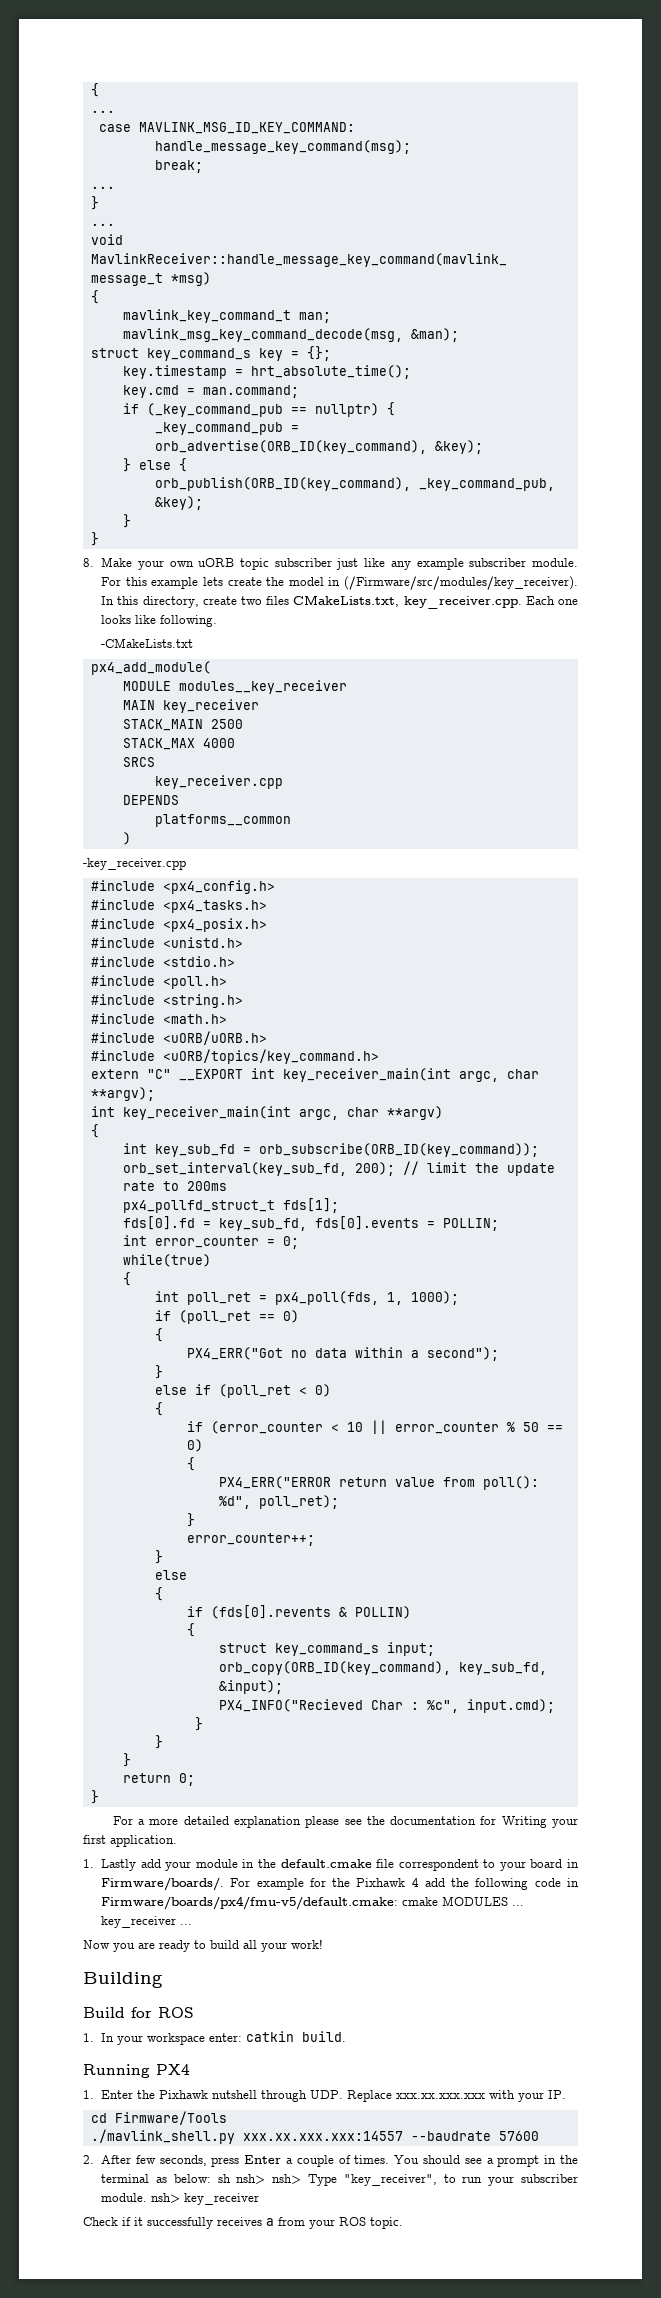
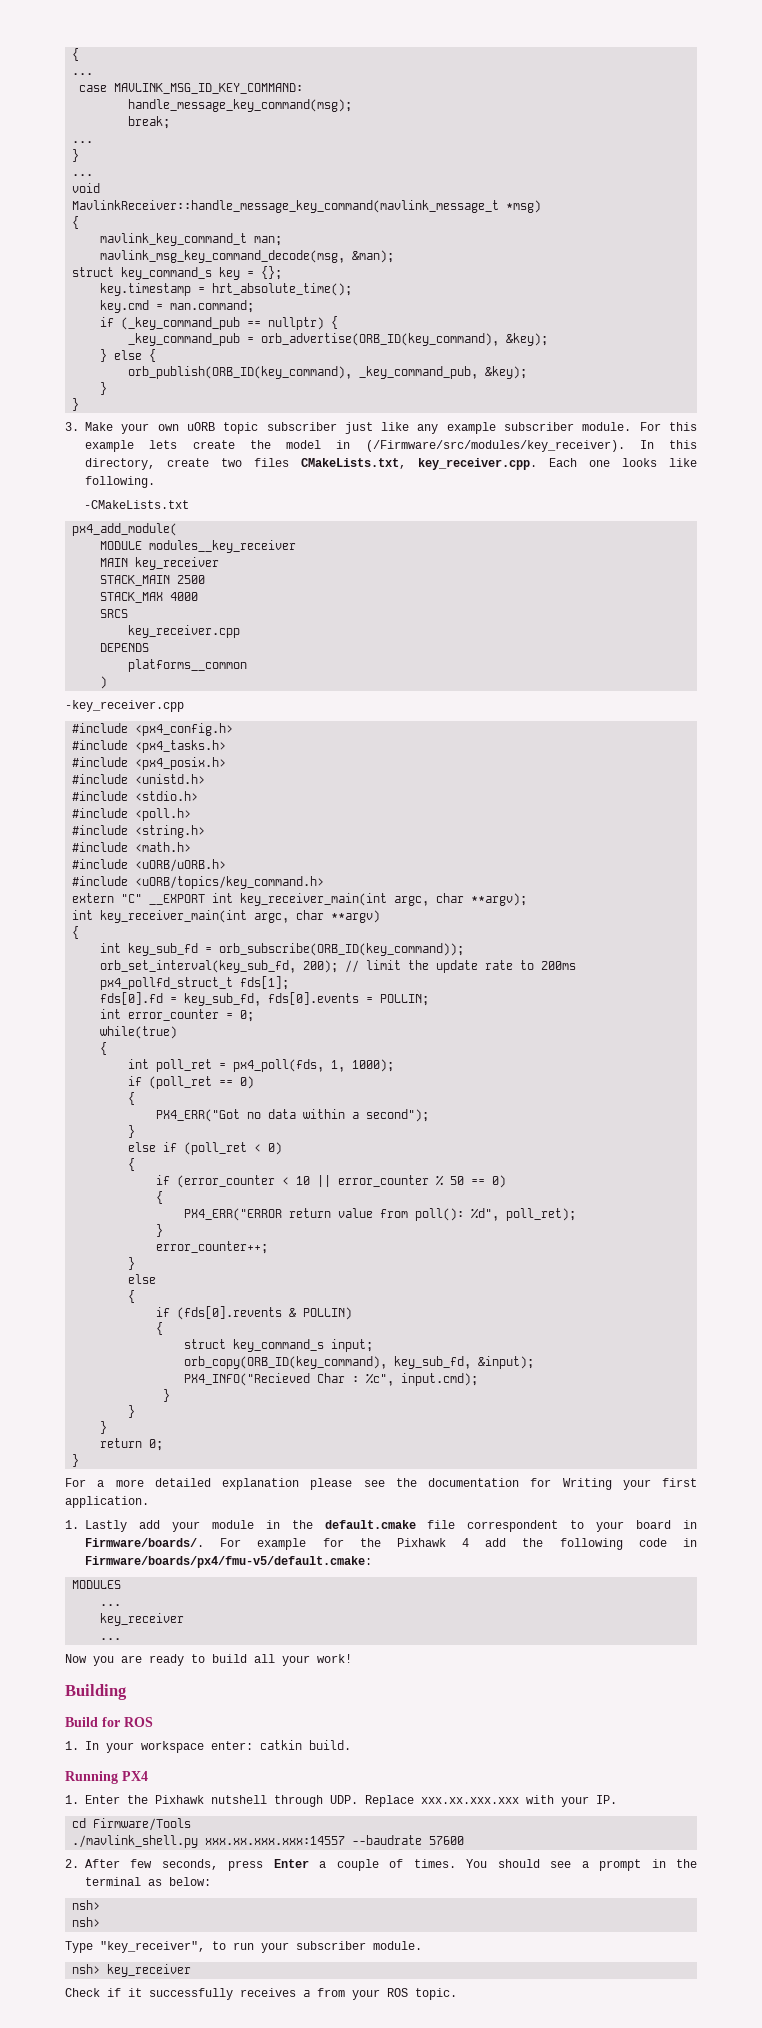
[83,558,94,567] 8. -> [65,422,79,431] 3.
[402,1897,439,1906] cmake -> (372, 1562) //
[512,1905,525,1906] [101,1916,177,1928] ... key_receiver -> [100,1604,122,1606] [100,1613,185,1626] // ... // key_receiver //
[217,2174,302,2184] sh nsh> nsh> -> [72,1900,101,1910] [72,1917,101,1927] // nsh> // nsh> //
(148, 2197) none -> (422, 1945) //

